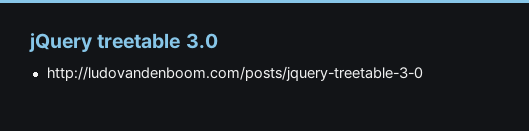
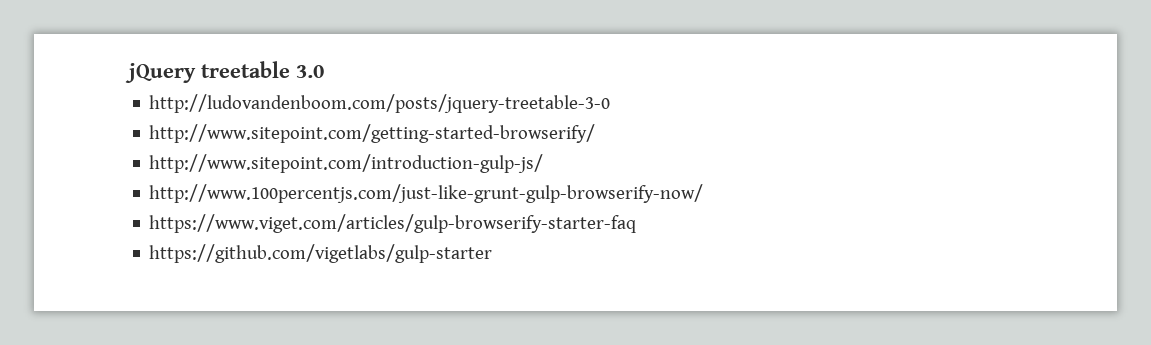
(423, 73) none -> [149,124,596,143] [149,154,544,173] [149,184,704,203] [149,214,637,233] [149,244,493,263] // http://www.sitepoint.com/getting-started-browserify/ // http://www.sitepoint.com/introduction-gulp-js/ // http://www.100percentjs.com/just-like-grunt-gulp-browserify-now/ // https://www.viget.com/articles/gulp-browserify-starter-faq // https://github.com/vigetlabs/gulp-starter

